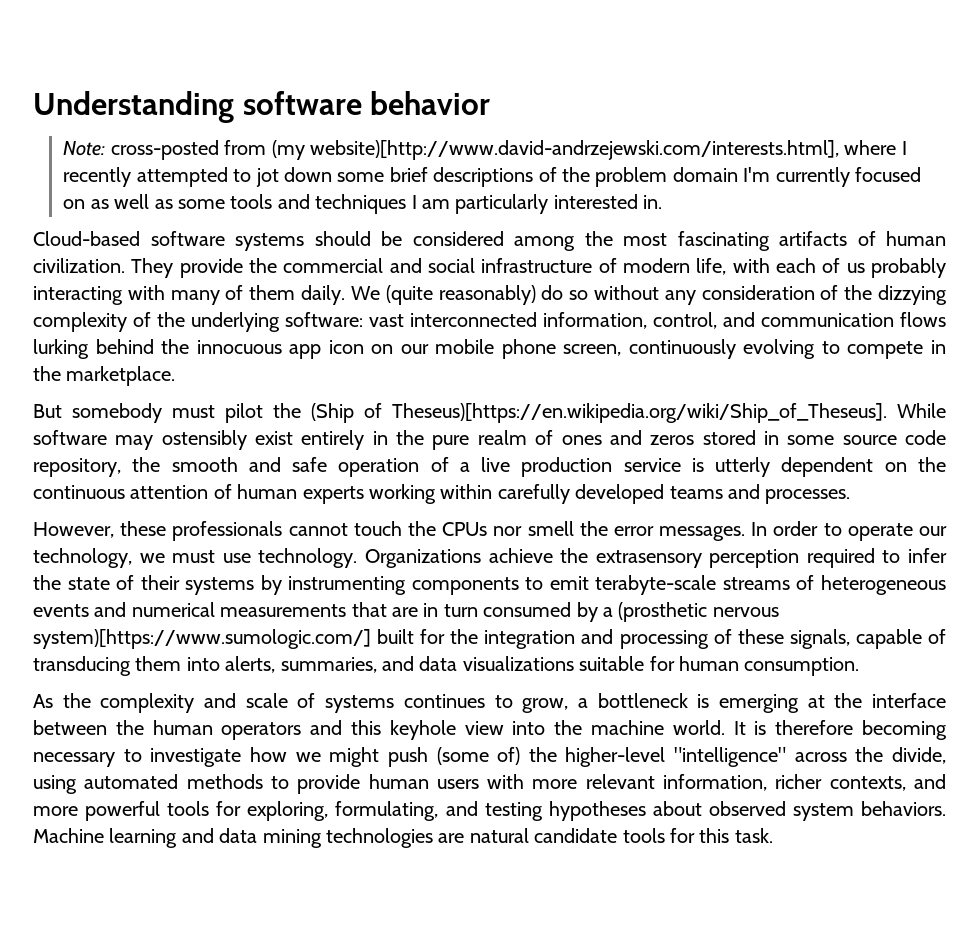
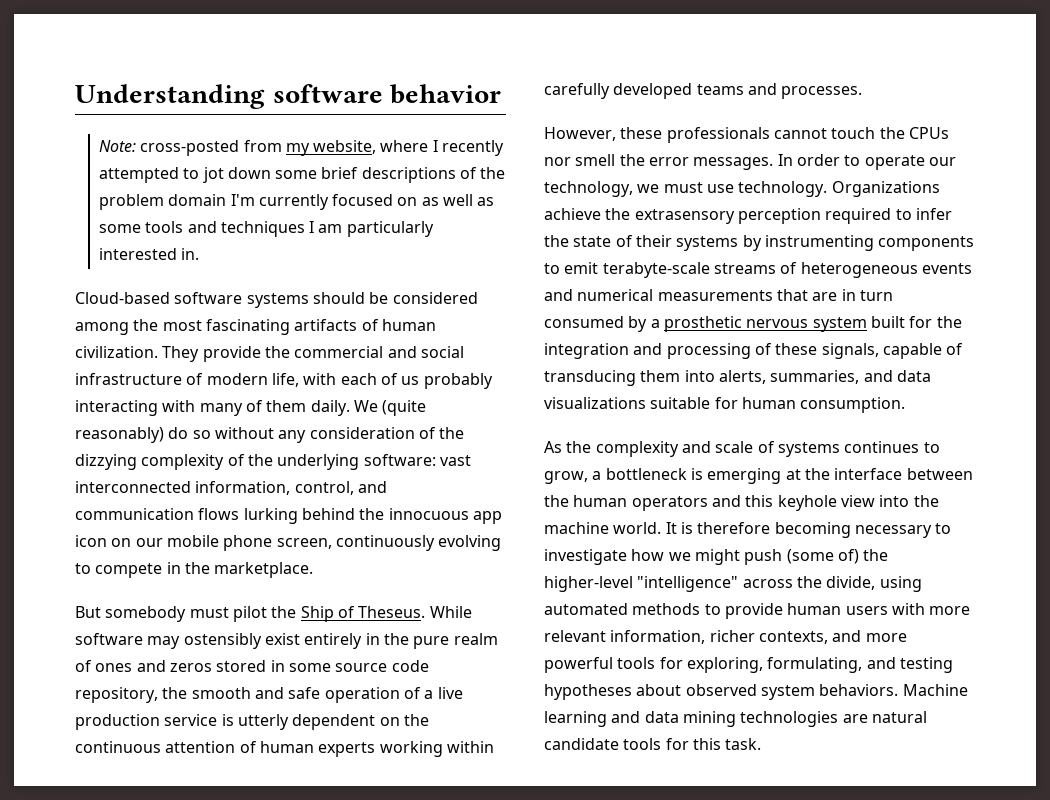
[271,140,839,160] (my website)[http://www.david-andrzejewski.com/interests.html], -> [285,140,377,156] my website,
[311,403,888,423] (Ship of Theseus)[https://en.wikipedia.org/wiki/Ship_of_Theseus]. -> [300,606,426,622] Ship of Theseus.
[618,602,779,622] [33,629,371,649] (prosthetic nervous system)[https://www.sumologic.com/] -> [663,316,867,332] prosthetic nervous system

